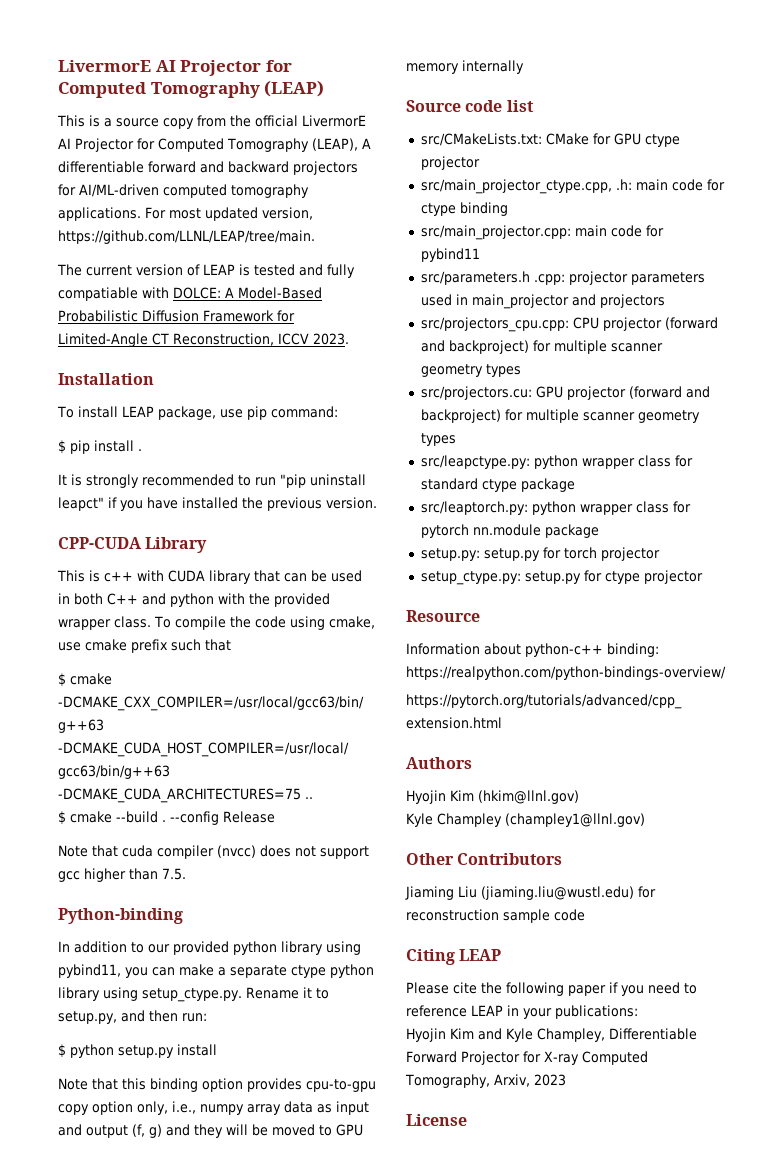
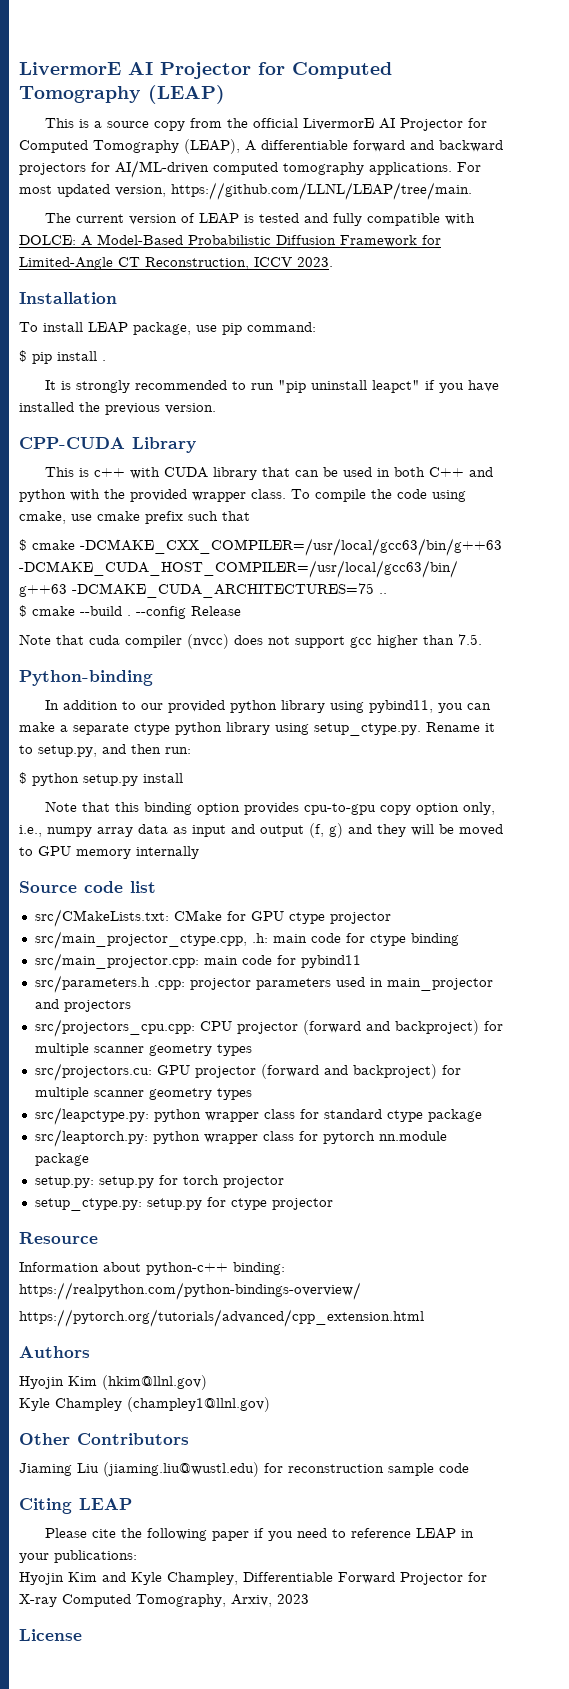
[58,287,138,301] compatiable -> [366,213,440,226] compatible

